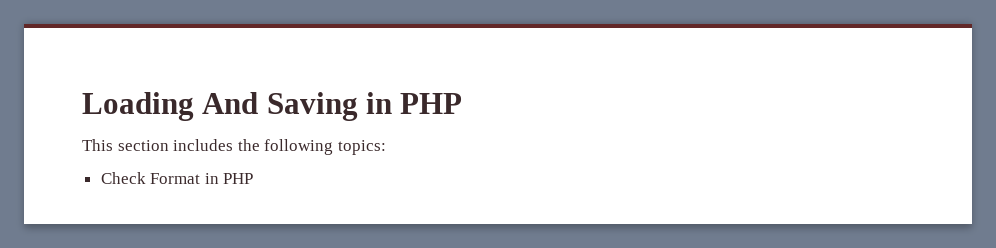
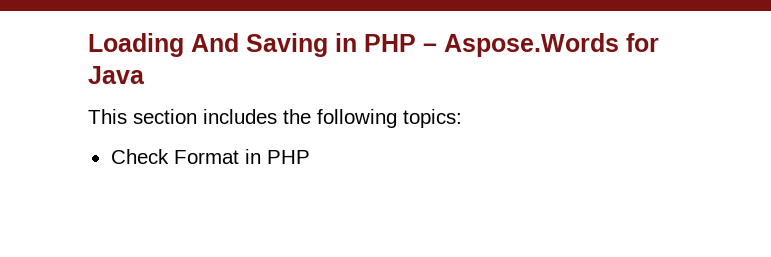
(463, 103) none -> [423,33,659,57] [88,66,145,84] – Aspose.Words for Java

